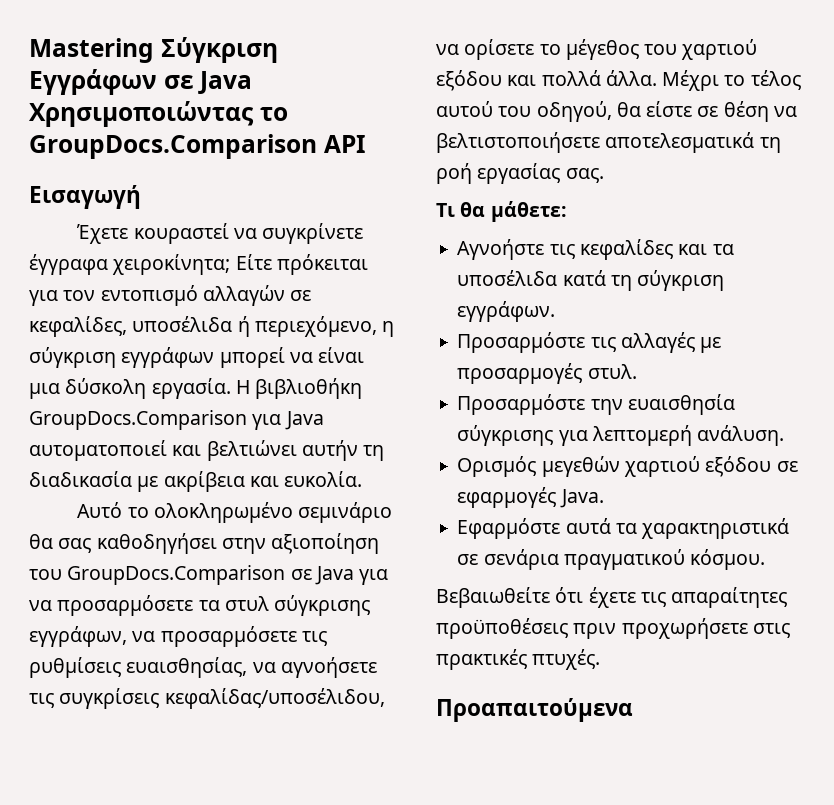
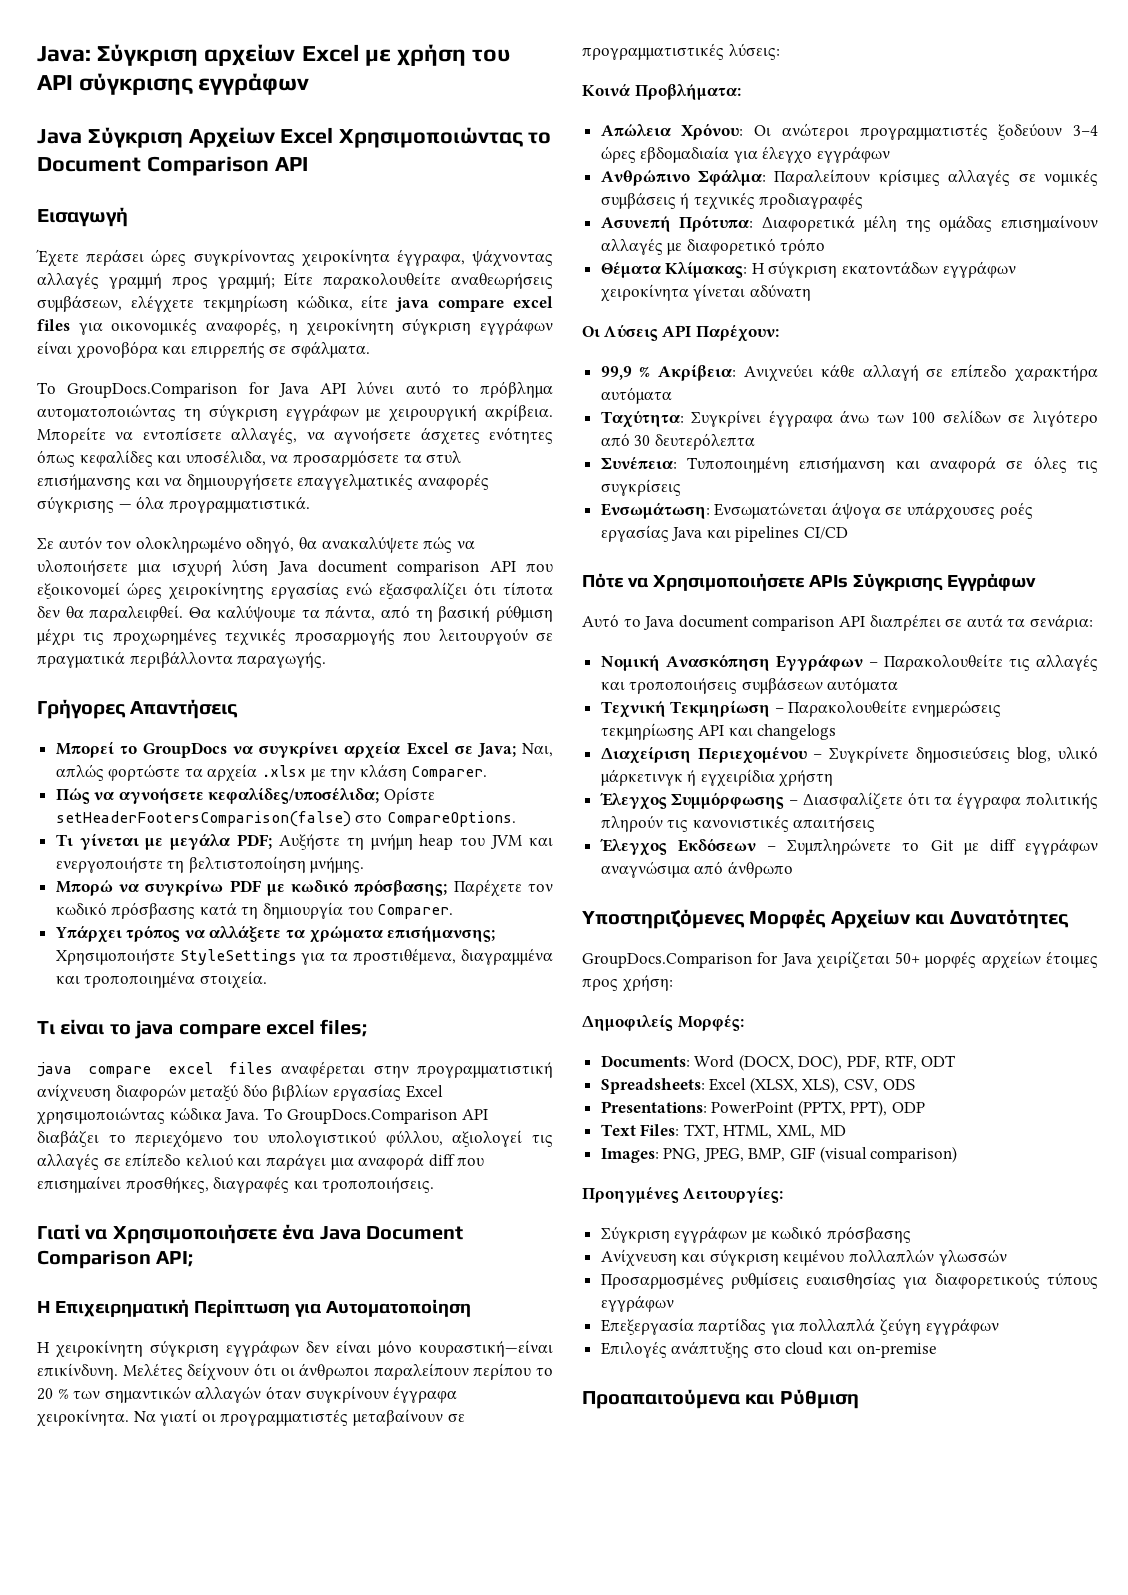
[29,37,278,63] [29,69,253,95] [29,101,288,127] [29,134,366,159] [29,185,141,209] [76,223,364,244] [29,254,368,275] [29,285,312,306] [29,316,395,337] [29,347,365,368] [29,378,363,399] [29,410,324,430] [29,440,385,461] [29,471,363,492] [77,502,393,523] [29,533,380,554] [29,565,389,585] [29,595,371,616] [29,626,327,647] [29,657,377,678] [29,688,385,709] [436,39,758,60] [436,70,801,91] [436,101,797,122] [436,132,781,153] [436,163,604,184] [436,201,567,222] [457,239,734,260] [457,270,725,291] [457,301,556,322] [457,332,722,353] [457,363,637,384] [457,394,735,415] [457,425,785,446] [457,456,798,477] [457,487,604,508] [457,518,790,539] [457,549,766,570] [436,587,788,608] [436,618,790,639] [436,649,601,670] Mastering Σύγκριση Εγγράφων σε Java Χρησιμοποιώντας το GroupDocs.Comparison API // Εισαγωγή // Έχετε κουραστεί να συγκρίνετε έγγραφα χειροκίνητα; Είτε πρόκειται για τον εντοπισμό αλλαγών σε κεφαλίδες, υποσέλιδα ή περιεχόμενο, η σύγκριση εγγράφων μπορεί να είναι μια δύσκολη εργασία. Η βιβλιοθήκη GroupDocs.Comparison για Java αυτοματοποιεί και βελτιώνει αυτήν τη διαδικασία με ακρίβεια και ευκολία. // Αυτό το ολοκληρωμένο σεμινάριο θα σας καθοδηγήσει στην αξιοποίηση του GroupDocs.Comparison σε Java για να προσαρμόσετε τα στυλ σύγκρισης εγγράφων, να προσαρμόσετε τις ρυθμίσεις ευαισθησίας, να αγνοήσετε τις συγκρίσεις κεφαλίδας/υποσέλιδου, να ορίσετε το μέγεθος του χαρτιού εξόδου και πολλά άλλα. Μέχρι το τέλος αυτού του οδηγού, θα είστε σε θέση να βελτιστοποιήσετε αποτελεσματικά τη ροή εργασίας σας. // Τι θα μάθετε: // Αγνοήστε τις κεφαλίδες και τα υποσέλιδα κατά τη σύγκριση εγγράφων. // Προσαρμόστε τις αλλαγές με προσαρμογές στυλ. // Προσαρμόστε την ευαισθησία σύγκρισης για λεπτομερή ανάλυση. // Ορισμός μεγεθών χαρτιού εξόδου σε εφαρμογές Java. // Εφαρμόστε αυτά τα χαρακτηριστικά σε σενάρια πραγματικού κόσμου. // Βεβαιωθείτε ότι έχετε τις απαραίτητες προϋποθέσεις πριν προχωρήσετε στις πρακτικές πτυχές. -> [37,44,512,66] [37,73,310,95] [37,127,552,148] [37,156,308,176] [37,207,128,227] [36,249,553,267] [37,272,553,289] [37,295,553,313] [37,318,553,336] [37,341,370,359] [37,381,553,398] [37,404,553,422] [37,427,553,445] [37,450,462,467] [37,473,489,490] [37,496,310,513] [37,536,475,553] [37,559,553,577] [37,582,553,600] [37,605,553,622] [37,628,553,646] [37,651,327,668] [37,699,239,719] [55,741,553,759] [55,764,488,782] [55,787,436,804] [55,811,516,827] [55,833,554,850] [55,856,365,873] [55,879,553,897] [55,902,454,919] [54,925,496,943] [55,948,553,965] [55,971,267,989] [37,1019,368,1039] [37,1061,553,1078] [37,1084,443,1102] [37,1107,488,1125] [37,1130,553,1148] [37,1153,485,1170] [37,1176,435,1193] [37,1224,463,1244] [37,1250,194,1269] [37,1299,471,1317] [37,1340,553,1358] [37,1363,553,1381] [37,1386,458,1403] [37,1409,465,1427] [582,43,780,60] [582,83,741,100] [600,123,1098,140] [600,146,891,164] [600,169,1098,186] [600,192,864,210] [600,215,1098,232] [600,238,826,255] [600,261,1016,278] [600,284,811,302] [582,324,779,342] [600,364,1098,382] [600,387,672,404] [600,410,1098,428] [600,433,755,450] [600,456,1098,473] [600,479,681,496] [600,502,1033,520] [600,525,849,542] [582,573,1036,591] [582,614,1093,631] [600,654,1098,671] [600,677,899,694] [600,700,1002,718] [600,723,837,740] [600,746,1098,764] [600,769,834,787] [599,792,1098,810] [600,815,876,832] [599,838,1098,856] [600,861,793,878] [582,909,1069,929] [582,951,1098,969] [582,975,673,992] [582,1014,744,1031] [600,1054,957,1071] [600,1077,915,1094] [600,1100,926,1117] [600,1124,846,1139] [600,1146,958,1163] [582,1186,783,1203] [600,1226,912,1243] [600,1249,1007,1267] [600,1272,1098,1289] [600,1295,674,1312] [600,1318,999,1335] [600,1341,937,1358] Java: Σύγκριση αρχείων Excel με χρήση του API σύγκρισης εγγράφων // Java Σύγκριση Αρχείων Excel Χρησιμοποιώντας το Document Comparison API // Εισαγωγή // Έχετε περάσει ώρες συγκρίνοντας χειροκίνητα έγγραφα, ψάχνοντας αλλαγές γραμμή προς γραμμή; Είτε παρακολουθείτε αναθεωρήσεις συμβάσεων, ελέγχετε τεκμηρίωση κώδικα, είτε java compare excel files για οικονομικές αναφορές, η χειροκίνητη σύγκριση εγγράφων είναι χρονοβόρα και επιρρεπής σε σφάλματα. // Το GroupDocs.Comparison for Java API λύνει αυτό το πρόβλημα αυτοματοποιώντας τη σύγκριση εγγράφων με χειρουργική ακρίβεια. Μπορείτε να εντοπίσετε αλλαγές, να αγνοήσετε άσχετες ενότητες όπως κεφαλίδες και υποσέλιδα, να προσαρμόσετε τα στυλ επισήμανσης και να δημιουργήσετε επαγγελματικές αναφορές σύγκρισης — όλα προγραμματιστικά. // Σε αυτόν τον ολοκληρωμένο οδηγό, θα ανακαλύψετε πώς να υλοποιήσετε μια ισχυρή λύση Java document comparison API που εξοικονομεί ώρες χειροκίνητης εργασίας ενώ εξασφαλίζει ότι τίποτα δεν θα παραλειφθεί. Θα καλύψουμε τα πάντα, από τη βασική ρύθμιση μέχρι τις προχωρημένες τεχνικές προσαρμογής που λειτουργούν σε πραγματικά περιβάλλοντα παραγωγής. // Γρήγορες Απαντήσεις // Μπορεί το GroupDocs να συγκρίνει αρχεία Excel σε Java; Ναι, απλώς φορτώστε τα αρχεία .xlsx με την κλάση Comparer. // Πώς να αγνοήσετε κεφαλίδες/υποσέλιδα; Ορίστε setHeaderFootersComparison(false) στο CompareOptions. // Τι γίνεται με μεγάλα PDF; Αυξήστε τη μνήμη heap του JVM και ενεργοποιήστε τη βελτιστοποίηση μνήμης. // Μπορώ να συγκρίνω PDF με κωδικό πρόσβασης; Παρέχετε τον κωδικό πρόσβασης κατά τη δημιουργία του Comparer. // Υπάρχει τρόπος να αλλάξετε τα χρώματα επισήμανσης; Χρησιμοποιήστε StyleSettings για τα προστιθέμενα, διαγραμμένα και τροποποιημένα στοιχεία. // Τι είναι το java compare excel files; // java compare excel files αναφέρεται στην προγραμματιστική ανίχνευση διαφορών μεταξύ δύο βιβλίων εργασίας Excel χρησιμοποιώντας κώδικα Java. Το GroupDocs.Comparison API διαβάζει το περιεχόμενο του υπολογιστικού φύλλου, αξιολογεί τις αλλαγές σε επίπεδο κελιού και παράγει μια αναφορά diff που επισημαίνει προσθήκες, διαγραφές και τροποποιήσεις. // Γιατί να Χρησιμοποιήσετε ένα Java Document Comparison API; // Η Επιχειρηματική Περίπτωση για Αυτοματοποίηση // Η χειροκίνητη σύγκριση εγγράφων δεν είναι μόνο κουραστική—είναι επικίνδυνη. Μελέτες δείχνουν ότι οι άνθρωποι παραλείπουν περίπου το 20 % των σημαντικών αλλαγών όταν συγκρίνουν έγγραφα χειροκίνητα. Να γιατί οι προγραμματιστές μεταβαίνουν σε προγραμματιστικές λύσεις: // Κοινά Προβλήματα: // Απώλεια Χρόνου: Οι ανώτεροι προγραμματιστές ξοδεύουν 3–4 ώρες εβδομαδιαία για έλεγχο εγγράφων // Ανθρώπινο Σφάλμα: Παραλείπουν κρίσιμες αλλαγές σε νομικές συμβάσεις ή τεχνικές προδιαγραφές // Ασυνεπή Πρότυπα: Διαφορετικά μέλη της ομάδας επισημαίνουν αλλαγές με διαφορετικό τρόπο // Θέματα Κλίμακας: Η σύγκριση εκατοντάδων εγγράφων χειροκίνητα γίνεται αδύνατη // Οι Λύσεις API Παρέχουν: // 99,9 % Ακρίβεια: Ανιχνεύει κάθε αλλαγή σε επίπεδο χαρακτήρα αυτόματα // Ταχύτητα: Συγκρίνει έγγραφα άνω των 100 σελίδων σε λιγότερο από 30 δευτερόλεπτα // Συνέπεια: Τυποποιημένη επισήμανση και αναφορά σε όλες τις συγκρίσεις // Ενσωμάτωση: Ενσωματώνεται άψογα σε υπάρχουσες ροές εργασίας Java και pipelines CI/CD // Πότε να Χρησιμοποιήσετε APIs Σύγκρισης Εγγράφων // Αυτό το Java document comparison API διαπρέπει σε αυτά τα σενάρια: // Νομική Ανασκόπηση Εγγράφων – Παρακολουθείτε τις αλλαγές και τροποποιήσεις συμβάσεων αυτόματα // Τεχνική Τεκμηρίωση – Παρακολουθείτε ενημερώσεις τεκμηρίωσης API και changelogs // Διαχείριση Περιεχομένου – Συγκρίνετε δημοσιεύσεις blog, υλικό μάρκετινγκ ή εγχειρίδια χρήστη // Έλεγχος Συμμόρφωσης – Διασφαλίζετε ότι τα έγγραφα πολιτικής πληρούν τις κανονιστικές απαιτήσεις // Έλεγχος Εκδόσεων – Συμπληρώνετε το Git με diff εγγράφων αναγνώσιμα από άνθρωπο // Υποστηριζόμενες Μορφές Αρχείων και Δυνατότητες // GroupDocs.Comparison for Java χειρίζεται 50+ μορφές αρχείων έτοιμες προς χρήση: // Δημοφιλείς Μορφές: // Documents: Word (DOCX, DOC), PDF, RTF, ODT // Spreadsheets: Excel (XLSX, XLS), CSV, ODS // Presentations: PowerPoint (PPTX, PPT), ODP // Text Files: TXT, HTML, XML, MD // Images: PNG, JPEG, BMP, GIF (visual comparison) // Προηγμένες Λειτουργίες: // Σύγκριση εγγράφων με κωδικό πρόσβασης // Ανίχνευση και σύγκριση κειμένου πολλαπλών γλωσσών // Προσαρμοσμένες ρυθμίσεις ευαισθησίας για διαφορετικούς τύπους εγγράφων // Επεξεργασία παρτίδας για πολλαπλά ζεύγη εγγράφων // Επιλογές ανάπτυξης στο cloud και on‑premise
(633, 710) none -> [745,1389,859,1409] και Ρύθμιση

